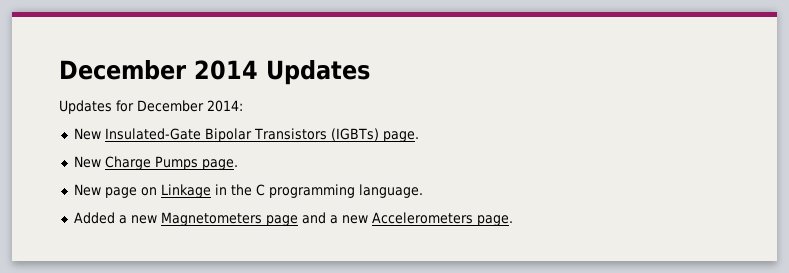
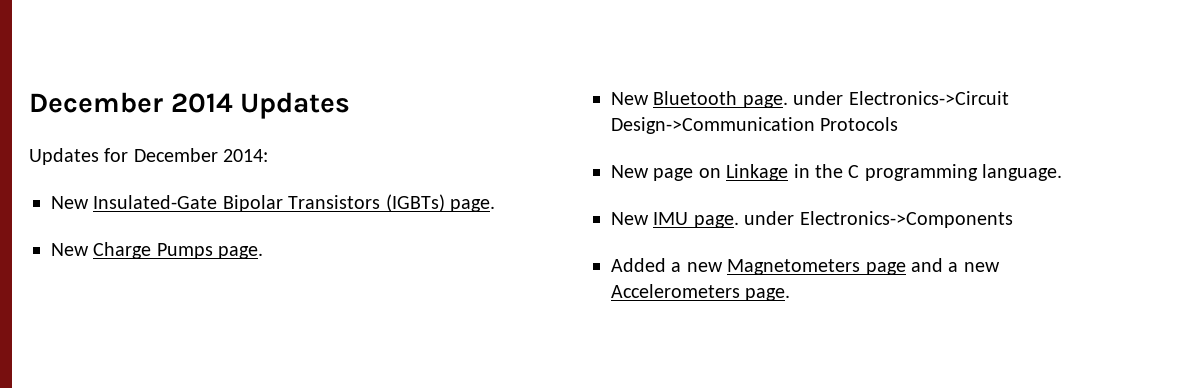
(238, 164) none -> [611,91,1009,108] [611,117,899,134] // New Bluetooth page. under Electronics->Circuit Design->Communication Protocols
(423, 191) none -> [611,211,1013,228] // New IMU page. under Electronics->Components

